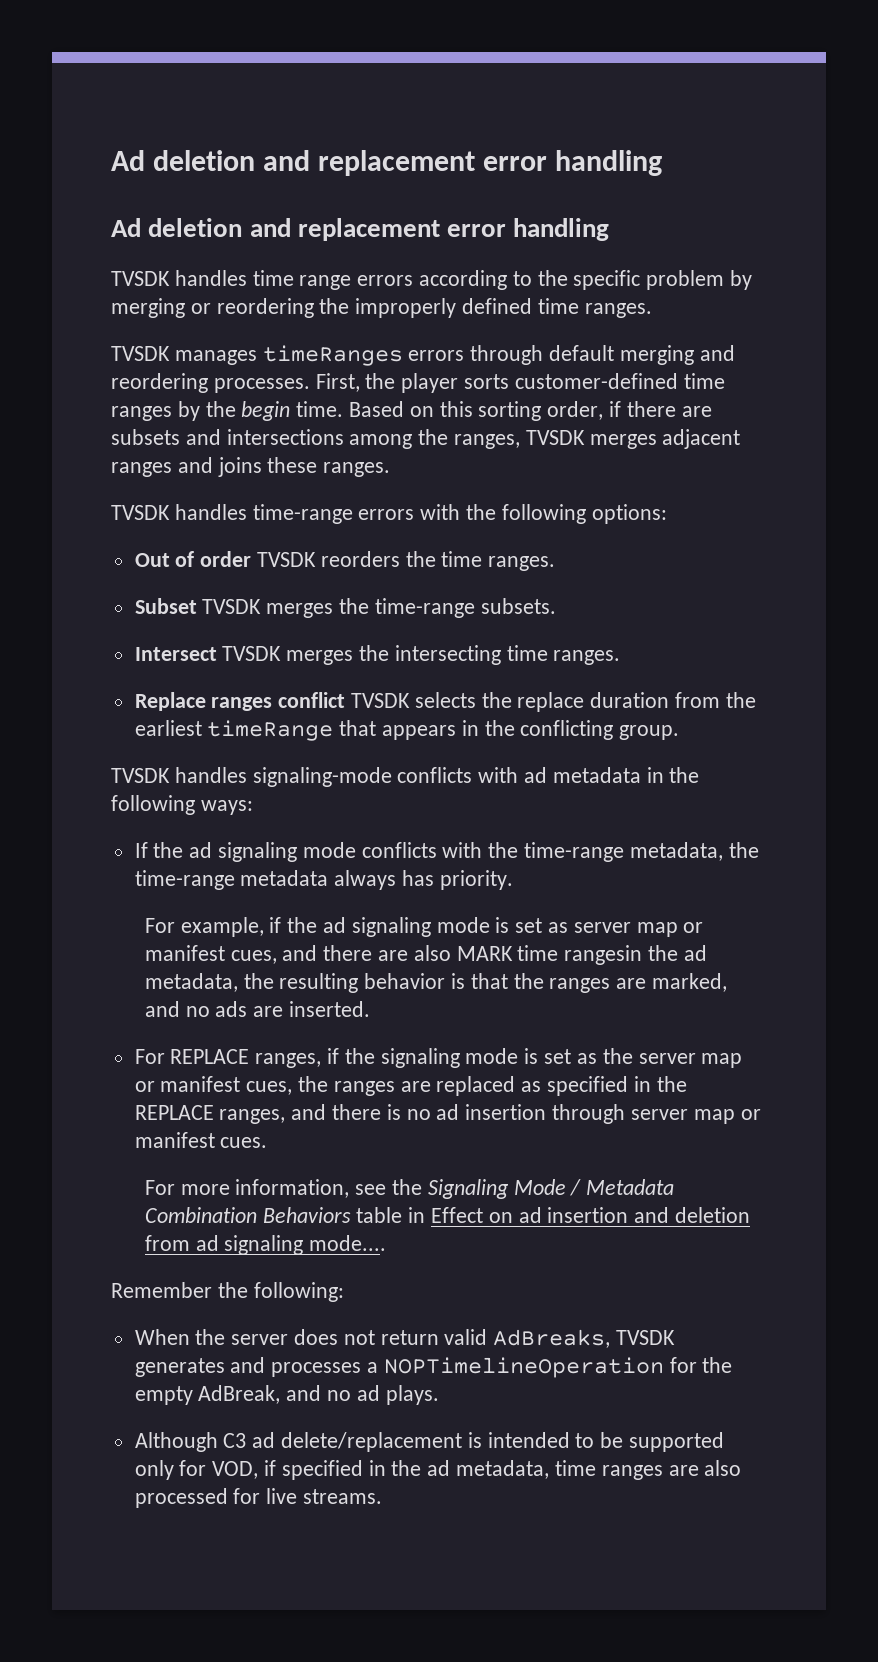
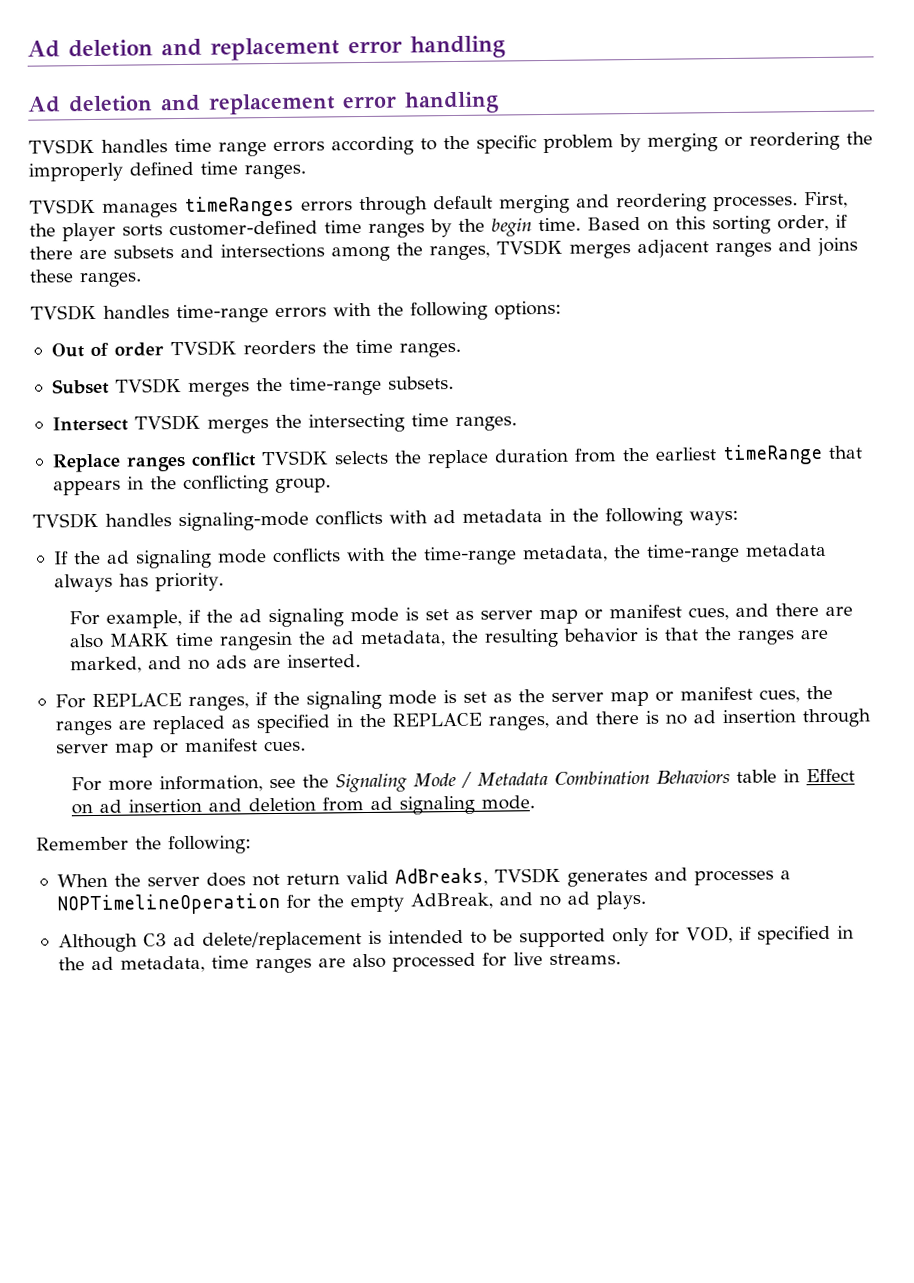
[309,1235,387,1251] mode.... -> [481,795,536,810] mode.

